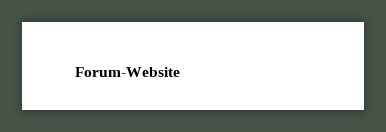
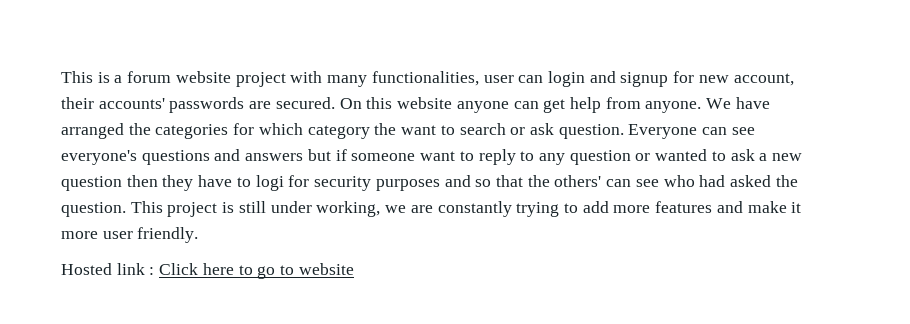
[75,67,180,77] Forum-Website -> [61,71,794,87] [61,97,770,113] [61,123,755,139] [61,149,803,165] [61,175,798,191] [61,201,802,217] [61,227,199,243] [61,263,354,279] This is a forum website project with many functionalities, user can login and signup for new account, their accounts' passwords are secured. On this website anyone can get help from anyone. We have arranged the categories for which category the want to search or ask question. Everyone can see everyone's questions and answers but if someone want to reply to any question or wanted to ask a new question then they have to logi for security purposes and so that the others' can see who had asked the question. This project is still under working, we are constantly trying to add more features and make it more user friendly. // Hosted link : Click here to go to website

